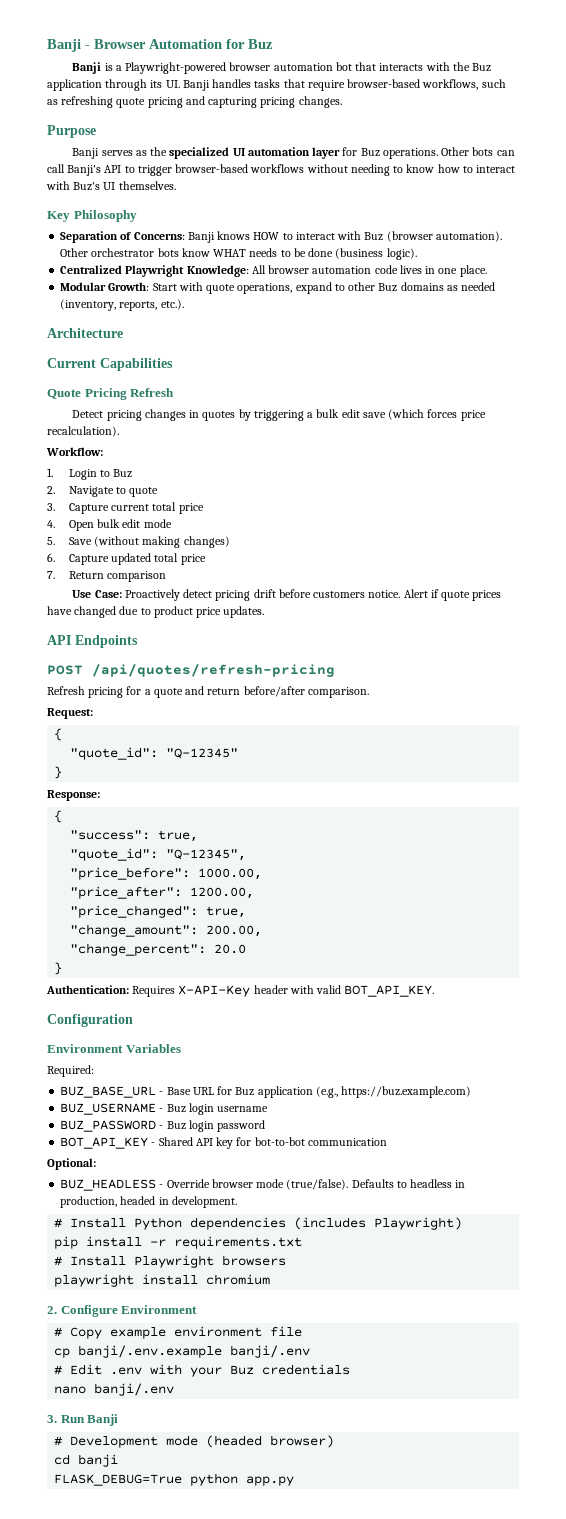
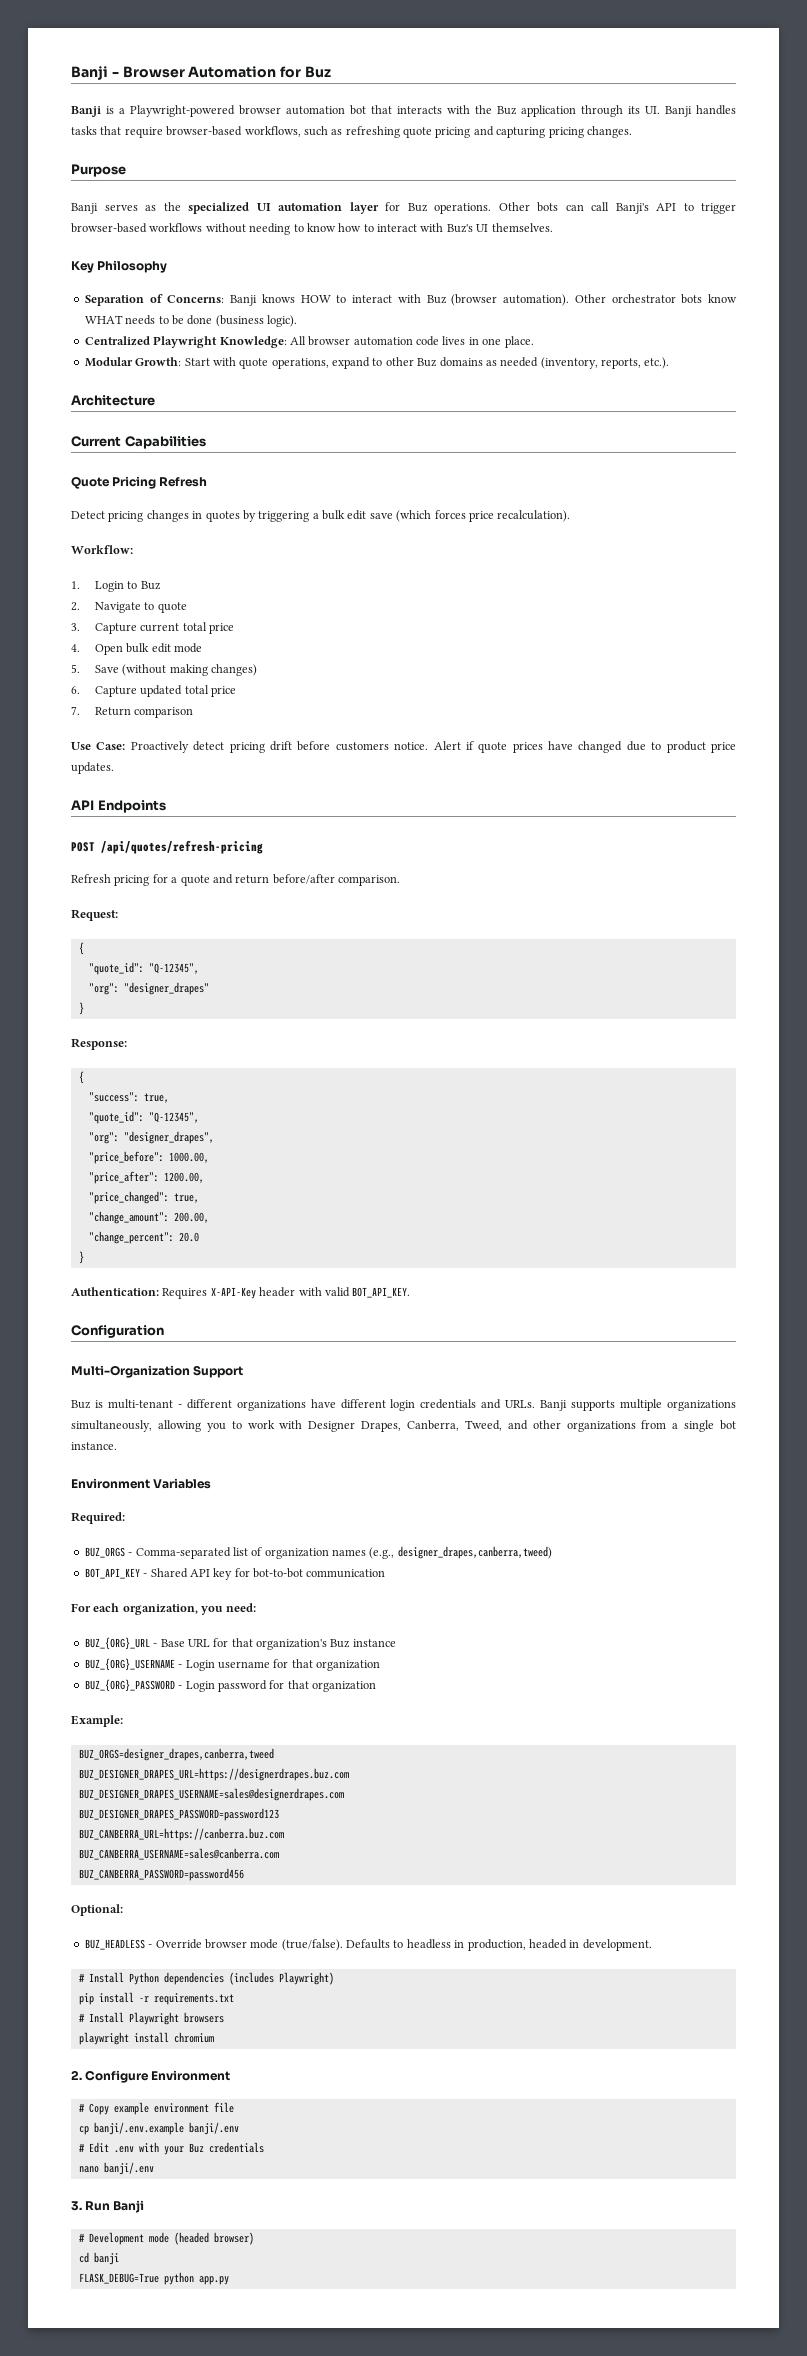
[166,748,239,759] "Q-12345" -> [148,963,199,974] [88,982,209,995] "Q-12345", // "org": "designer_drapes"
(247, 855) none -> [88,1131,214,1144] // "org": "designer_drapes",
[47,1044,181,1053] [47,1065,94,1077] [60,1086,472,1098] [60,1103,269,1115] [60,1120,266,1132] Environment Variables // Required: // BUZ_BASE_URL - Base URL for Buz application (e.g., https://buz.example.com) // BUZ_USERNAME - Buz login username // BUZ_PASSWORD - Buz login password -> [71,1365,244,1378] [71,1399,736,1411] [71,1420,736,1432] [71,1442,117,1450] [71,1478,212,1489] [71,1512,125,1524] [84,1546,552,1559] Multi-Organization Support // Buz is multi-tenant - different organizations have different login credentials and URLs. Banji supports multiple organizations simultaneously, allowing you to work with Designer Drapes, Canberra, Tweed, and other organizations from a single bot instance. // Environment Variables // Required: // BUZ_ORGS - Comma-separated list of organization names (e.g., designer_drapes,canberra,tweed)
(387, 1142) none -> [71,1603,256,1615] [84,1637,396,1650] [84,1658,380,1671] [84,1679,376,1692] [71,1715,123,1727] [78,1748,274,1761] [78,1768,349,1781] [78,1788,344,1801] [78,1808,279,1821] [78,1828,284,1841] [78,1848,279,1860] [78,1868,244,1881] // For each organization, you need: // BUZ_{ORG}_URL - Base URL for that organization's Buz instance // BUZ_{ORG}_USERNAME - Login username for that organization // BUZ_{ORG}_PASSWORD - Login password for that organization // Example: // BUZ_ORGS=designer_drapes,canberra,tweed // BUZ_DESIGNER_DRAPES_URL=https://designerdrapes.buz.com // BUZ_DESIGNER_DRAPES_USERNAME=sales@designerdrapes.com // BUZ_DESIGNER_DRAPES_PASSWORD=password123 // BUZ_CANBERRA_URL=https://canberra.buz.com // BUZ_CANBERRA_USERNAME=sales@canberra.com // BUZ_CANBERRA_PASSWORD=password456

